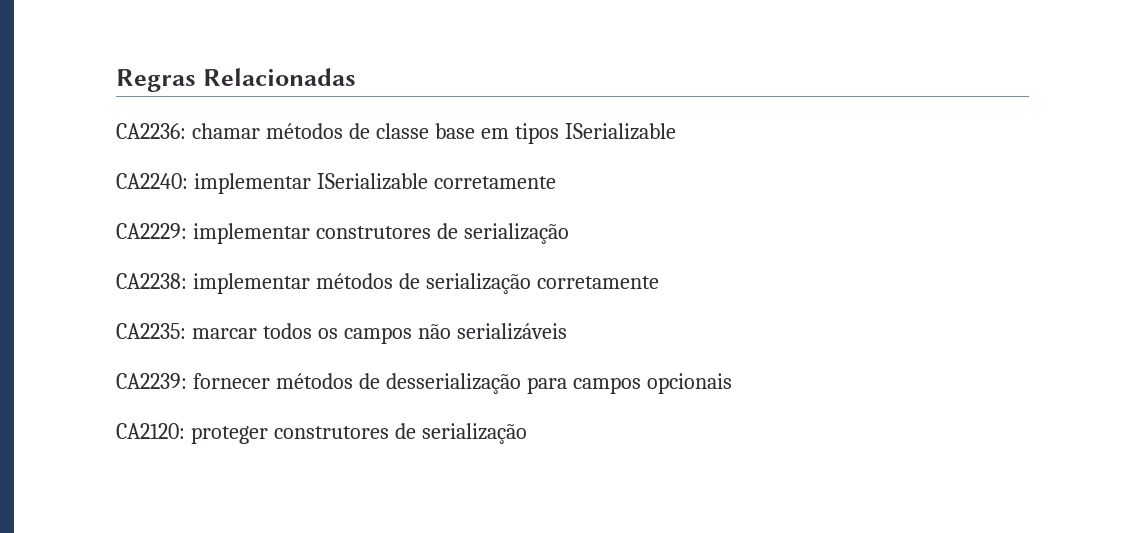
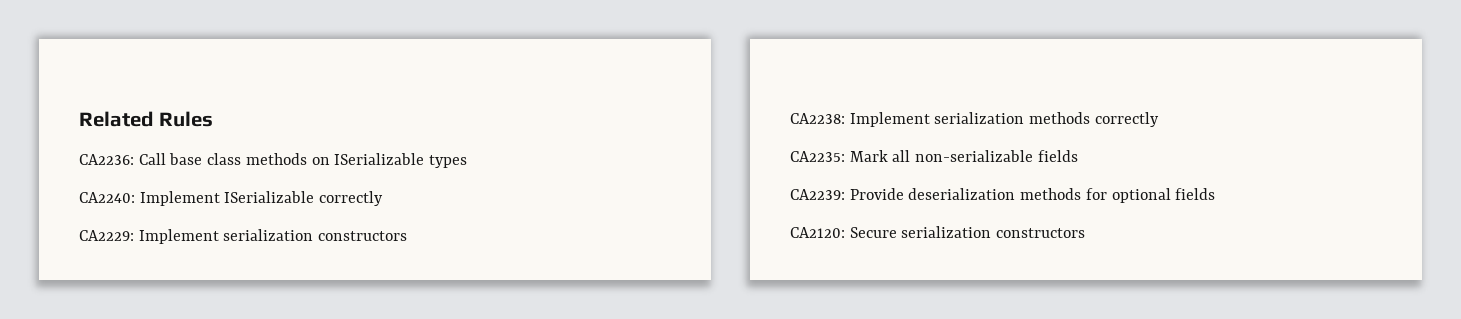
[116,68,356,92] Regras Relacionadas -> [79,111,213,127] Related Rules
[191,123,676,144] chamar métodos de classe base em tipos ISerializable -> [138,153,468,168] Call base class methods on ISerializable types
[193,173,556,194] [116,223,569,244] [116,273,659,294] [116,323,567,344] [116,373,732,394] [116,423,527,444] implementar ISerializable corretamente // CA2229: implementar construtores de serialização // CA2238: implementar métodos de serialização corretamente // CA2235: marcar todos os campos não serializáveis // CA2239: fornecer métodos de desserialização para campos opcionais // CA2120: proteger construtores de serialização -> [139,191,384,206] [79,229,408,244] [790,112,1159,127] [790,150,1078,162] [790,188,1216,203] [790,226,1086,238] Implement ISerializable correctly // CA2229: Implement serialization constructors // CA2238: Implement serialization methods correctly // CA2235: Mark all non-serializable fields // CA2239: Provide deserialization methods for optional fields // CA2120: Secure serialization constructors

